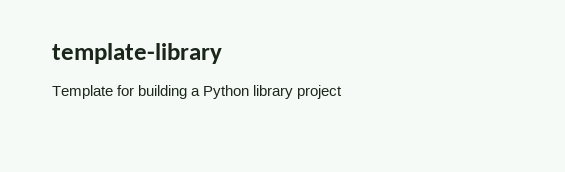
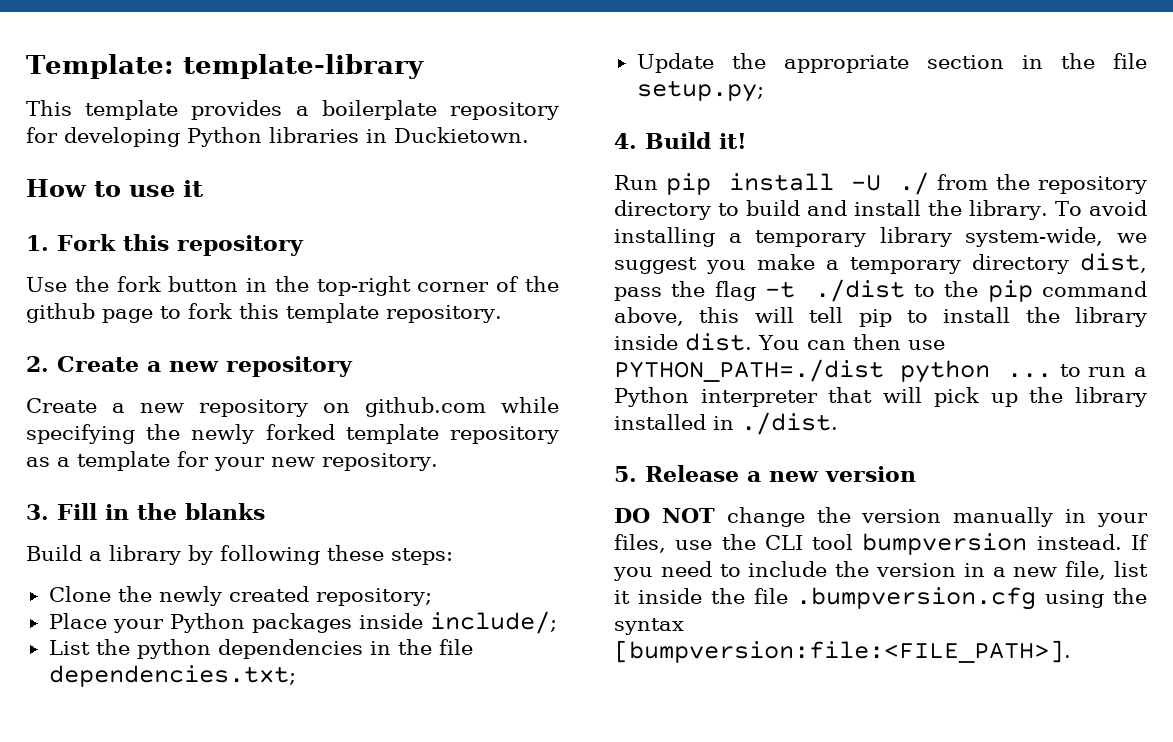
(52, 53) none -> [26,54,174,79] Template:
[52,85,343,99] Template for building a Python library project -> [26,100,559,120] [26,127,529,147] [26,179,203,197] [26,234,304,256] [26,276,559,296] [26,303,502,323] [26,356,353,377] [26,397,559,417] [26,424,559,444] [26,451,438,471] [26,503,265,520] [26,545,453,565] [48,586,432,606] [48,611,557,634] [48,639,473,659] [48,665,296,687] [636,53,1147,73] [636,80,764,102] [614,132,747,149] [614,172,1147,195] [614,200,1147,220] [614,227,1147,247] [614,253,1147,274] [614,279,1147,302] [614,307,1147,327] [614,333,945,351] [614,359,1147,383] [614,387,1147,407] [614,412,838,435] [614,465,916,482] [614,507,1148,527] [614,533,1149,555] [613,561,1148,581] [614,587,1147,610] [614,618,684,635] [614,640,1071,663] This template provides a boilerplate repository for developing Python libraries in Duckietown. // How to use it // 1. Fork this repository // Use the fork button in the top-right corner of the github page to fork this template repository. // 2. Create a new repository // Create a new repository on github.com while specifying the newly forked template repository as a template for your new repository. // 3. Fill in the blanks // Build a library by following these steps: // Clone the newly created repository; // Place your Python packages inside include/; // List the python dependencies in the file dependencies.txt; // Update the appropriate section in the file setup.py; // 4. Build it! // Run pip install -U ./ from the repository directory to build and install the library. To avoid installing a temporary library system-wide, we suggest you make a temporary directory dist, pass the flag -t ./dist to the pip command above, this will tell pip to install the library inside dist. You can then use PYTHON_PATH=./dist python ... to run a Python interpreter that will pick up the library installed in ./dist. // 5. Release a new version // DO NOT change the version manually in your files, use the CLI tool bumpversion instead. If you need to include the version in a new file, list it inside the file .bumpversion.cfg using the syntax [bumpversion:file:<FILE_PATH>].

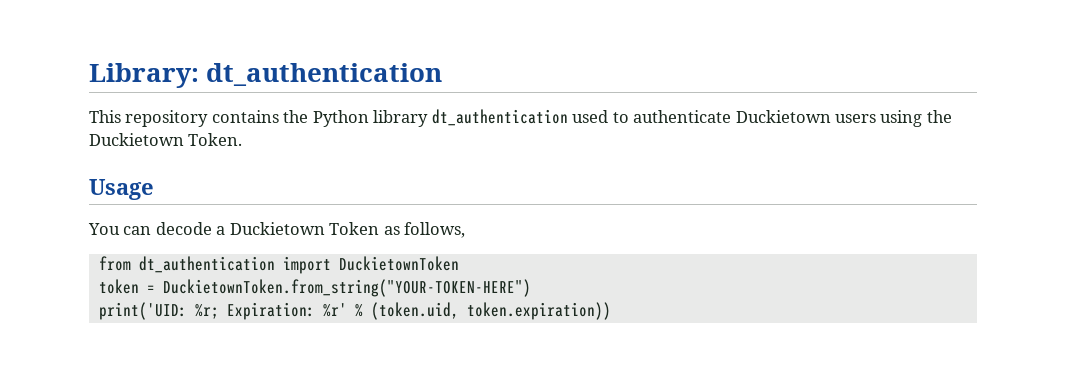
[26,54,424,79] Template: template-library -> [89,63,443,88] Library: dt_authentication
[85,100,559,120] [26,127,529,147] [26,179,203,197] [26,234,304,256] [26,276,559,296] [26,303,502,323] [26,356,353,377] [26,397,559,417] [26,424,559,444] [26,451,438,471] [26,503,265,520] [26,545,453,565] [48,586,432,606] [48,611,557,634] [48,639,473,659] [48,665,296,687] [636,53,1147,73] [636,80,764,102] [614,132,747,149] [614,172,1147,195] [614,200,1147,220] [614,227,1147,247] [614,253,1147,274] [614,279,1147,302] [614,307,1147,327] [614,333,945,351] [614,359,1147,383] [614,387,1147,407] [614,412,838,435] [614,465,916,482] [614,507,1148,527] [614,533,1149,555] [613,561,1148,581] [614,587,1147,610] [614,618,684,635] [614,640,1071,663] template provides a boilerplate repository for developing Python libraries in Duckietown. // How to use it // 1. Fork this repository // Use the fork button in the top-right corner of the github page to fork this template repository. // 2. Create a new repository // Create a new repository on github.com while specifying the newly forked template repository as a template for your new repository. // 3. Fill in the blanks // Build a library by following these steps: // Clone the newly created repository; // Place your Python packages inside include/; // List the python dependencies in the file dependencies.txt; // Update the appropriate section in the file setup.py; // 4. Build it! // Run pip install -U ./ from the repository directory to build and install the library. To avoid installing a temporary library system-wide, we suggest you make a temporary directory dist, pass the flag -t ./dist to the pip command above, this will tell pip to install the library inside dist. You can then use PYTHON_PATH=./dist python ... to run a Python interpreter that will pick up the library installed in ./dist. // 5. Release a new version // DO NOT change the version manually in your files, use the CLI tool bumpversion instead. If you need to include the version in a new file, list it inside the file .bumpversion.cfg using the syntax [bumpversion:file:<FILE_PATH>]. -> [125,109,952,127] [89,133,243,146] [89,179,154,200] [88,222,466,238] [98,256,459,274] [98,279,531,297] [98,302,611,320] repository contains the Python library dt_authentication used to authenticate Duckietown users using the Duckietown Token. // Usage // You can decode a Duckietown Token as follows, // from dt_authentication import DuckietownToken // token = DuckietownToken.from_string("YOUR-TOKEN-HERE") // print('UID: %r; Expiration: %r' % (token.uid, token.expiration))

